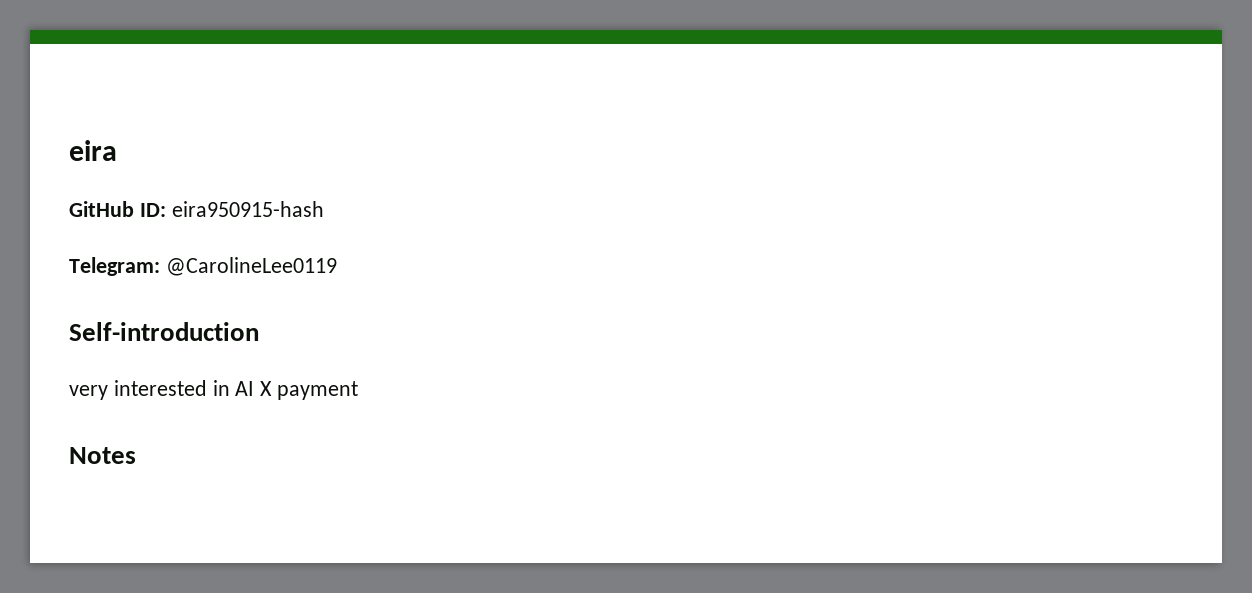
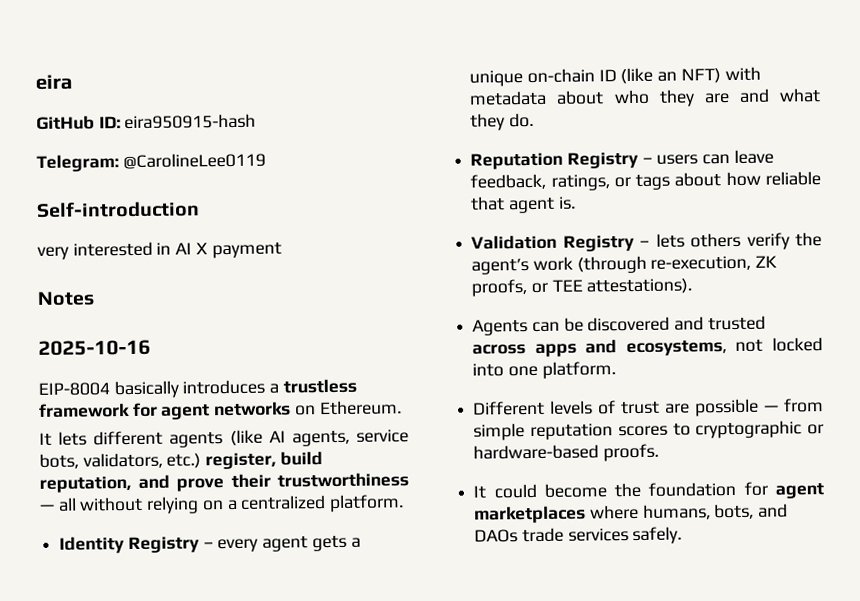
(136, 455) none -> [38,339,151,356] [38,378,357,399] [39,400,402,420] [39,429,410,448] [39,451,323,470] [39,472,409,493] [40,494,405,514] [59,534,361,554] [469,66,761,87] [469,88,821,107] [470,112,534,131] [470,149,774,170] [470,171,821,191] [470,196,576,214] [471,232,822,252] [471,255,778,275] [471,278,693,297] [472,315,766,336] [472,337,823,357] [472,361,616,379] [473,398,824,417] [473,420,824,441] [473,443,659,462] [473,481,824,499] [474,503,789,524] [474,526,683,544] // 2025-10-16 // EIP-8004 basically introduces a trustless framework for agent networks on Ethereum. // It lets different agents (like AI agents, service bots, validators, etc.) register, build reputation, and prove their trustworthiness — all without relying on a centralized platform. // Identity Registry – every agent gets a unique on-chain ID (like an NFT) with metadata about who they are and what they do. // Reputation Registry – users can leave feedback, ratings, or tags about how reliable that agent is. // Validation Registry – lets others verify the agent’s work (through re-execution, ZK proofs, or TEE attestations). // Agents can be discovered and trusted across apps and ecosystems, not locked into one platform. // Different levels of trust are possible — from simple reputation scores to cryptographic or hardware-based proofs. // It could become the foundation for agent marketplaces where humans, bots, and DAOs trade services safely.

